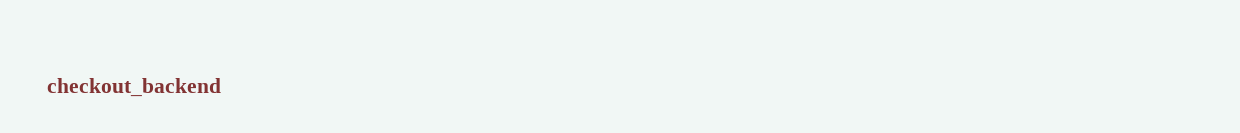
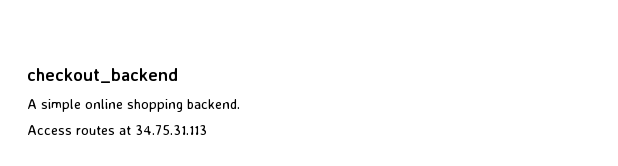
(221, 87) none -> [27,99,240,112] [27,125,207,135] // A simple online shopping backend. // Access routes at 34.75.31.113

